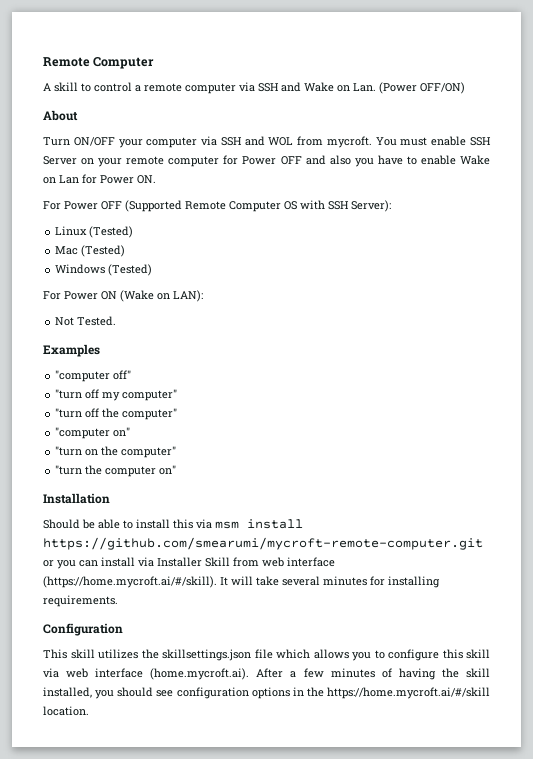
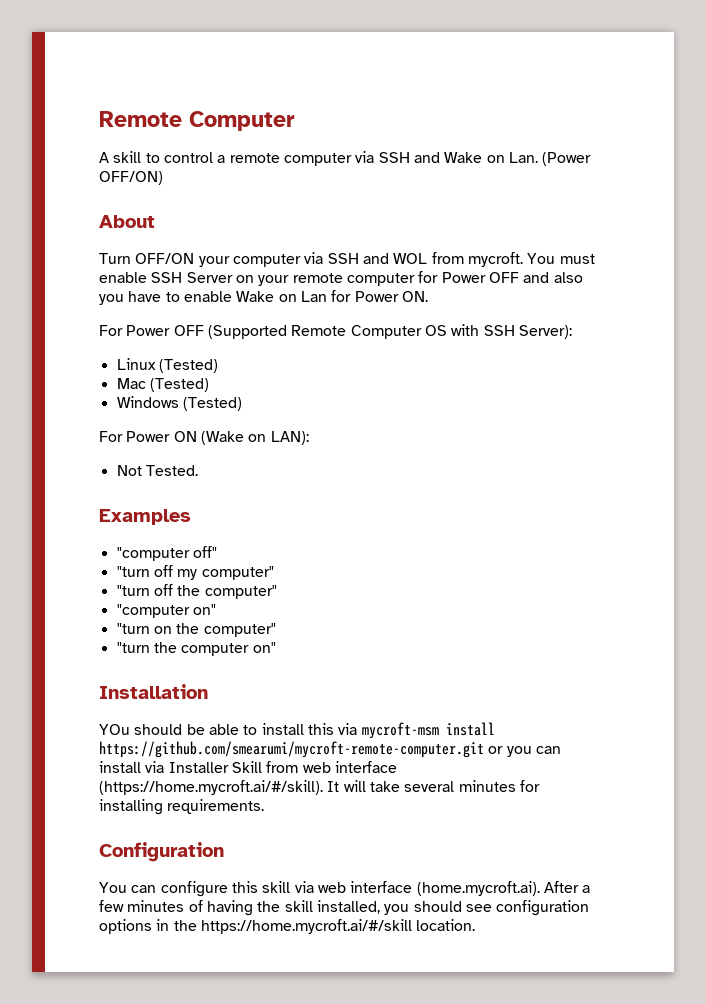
[73,137,115,146] ON/OFF -> [135,253,195,264] OFF/ON
[43,519,80,529] Should -> [99,724,183,735] YOu should
[215,521,239,529] msm -> [361,722,439,739] mycroft-msm
[43,649,385,661] This skill utilizes the skillsettings.json file which allows you to -> [99,882,157,893] You can

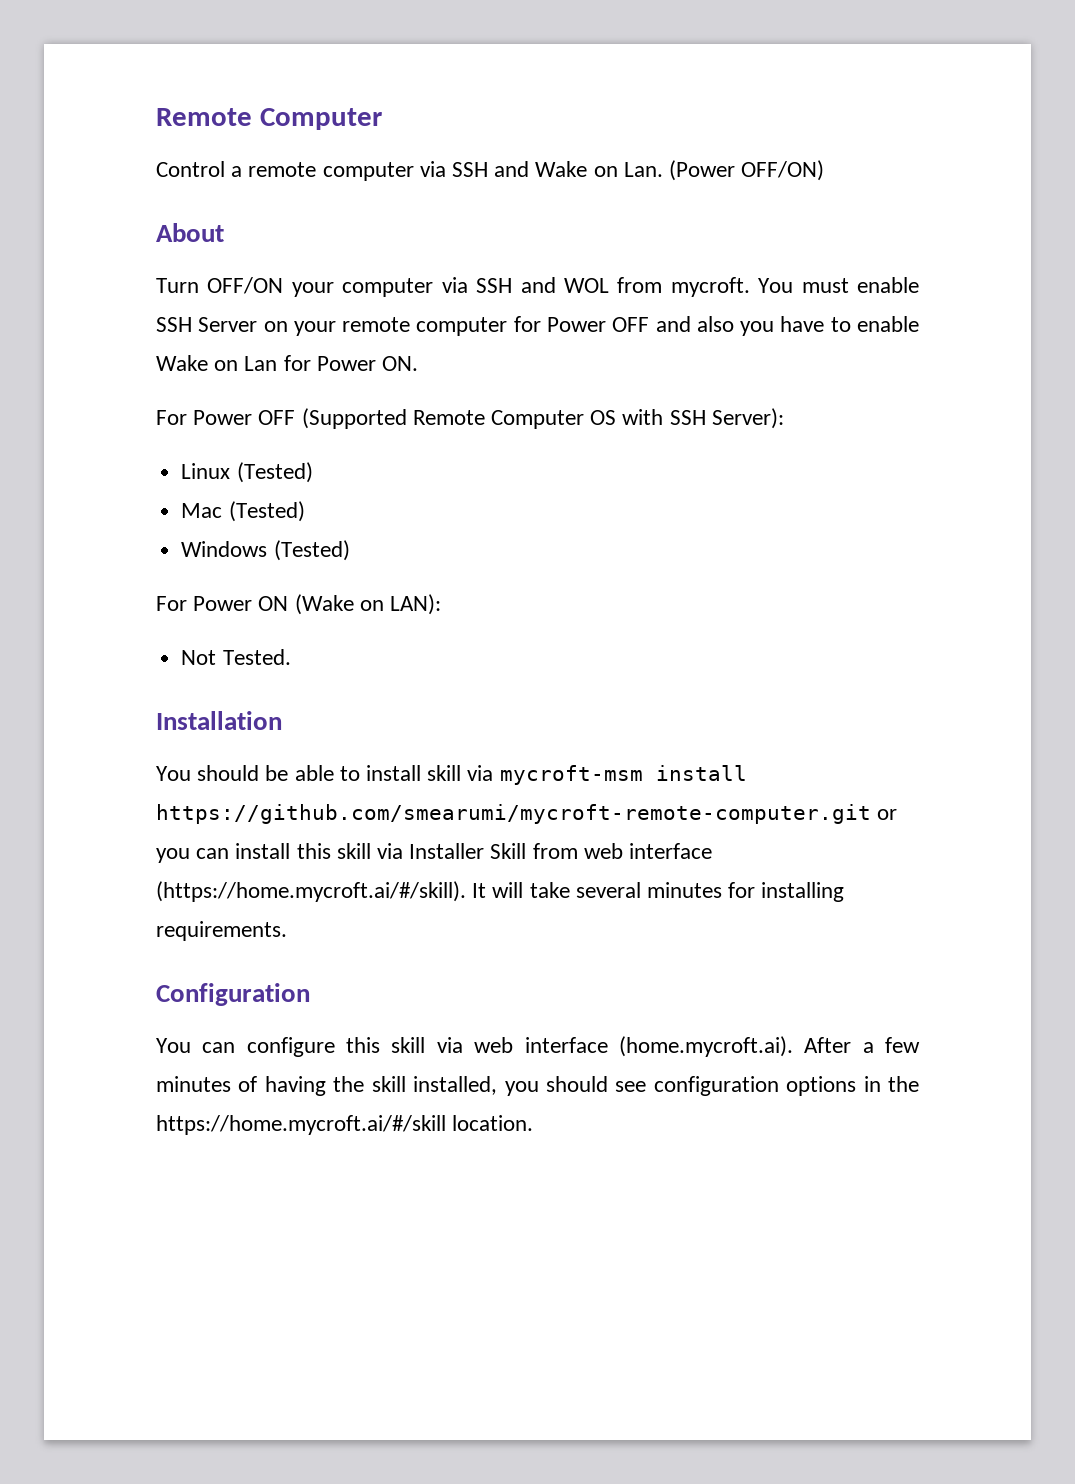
[99,151,213,163] A skill to control -> [156,161,225,177] Control
[99,509,191,525] [116,546,217,561] [116,565,274,580] [116,584,277,599] [116,604,216,618] [116,623,276,637] [116,642,276,656] // Examples // "computer off" // "turn off my computer" // "turn off the computer" // "computer on" // "turn on the computer" // "turn the computer on" -> (291, 657) none
[99,724,130,735] YOu -> [156,766,191,781] You
[307,723,334,735] this -> [427,765,462,781] skill
(141, 767) none -> [296,843,371,859] this skill

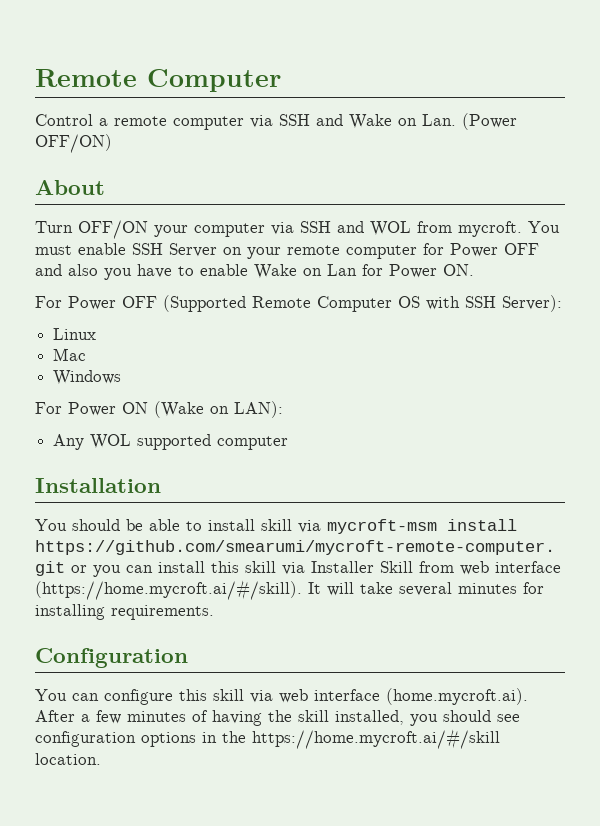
[236,462,313,483] (Tested) -> (97, 334) none
[228,501,305,522] (Tested) -> (87, 354) none
[273,540,350,561] (Tested) -> (122, 377) none
[181,649,291,665] Not Tested. -> [53,434,289,450] Any WOL supported computer

